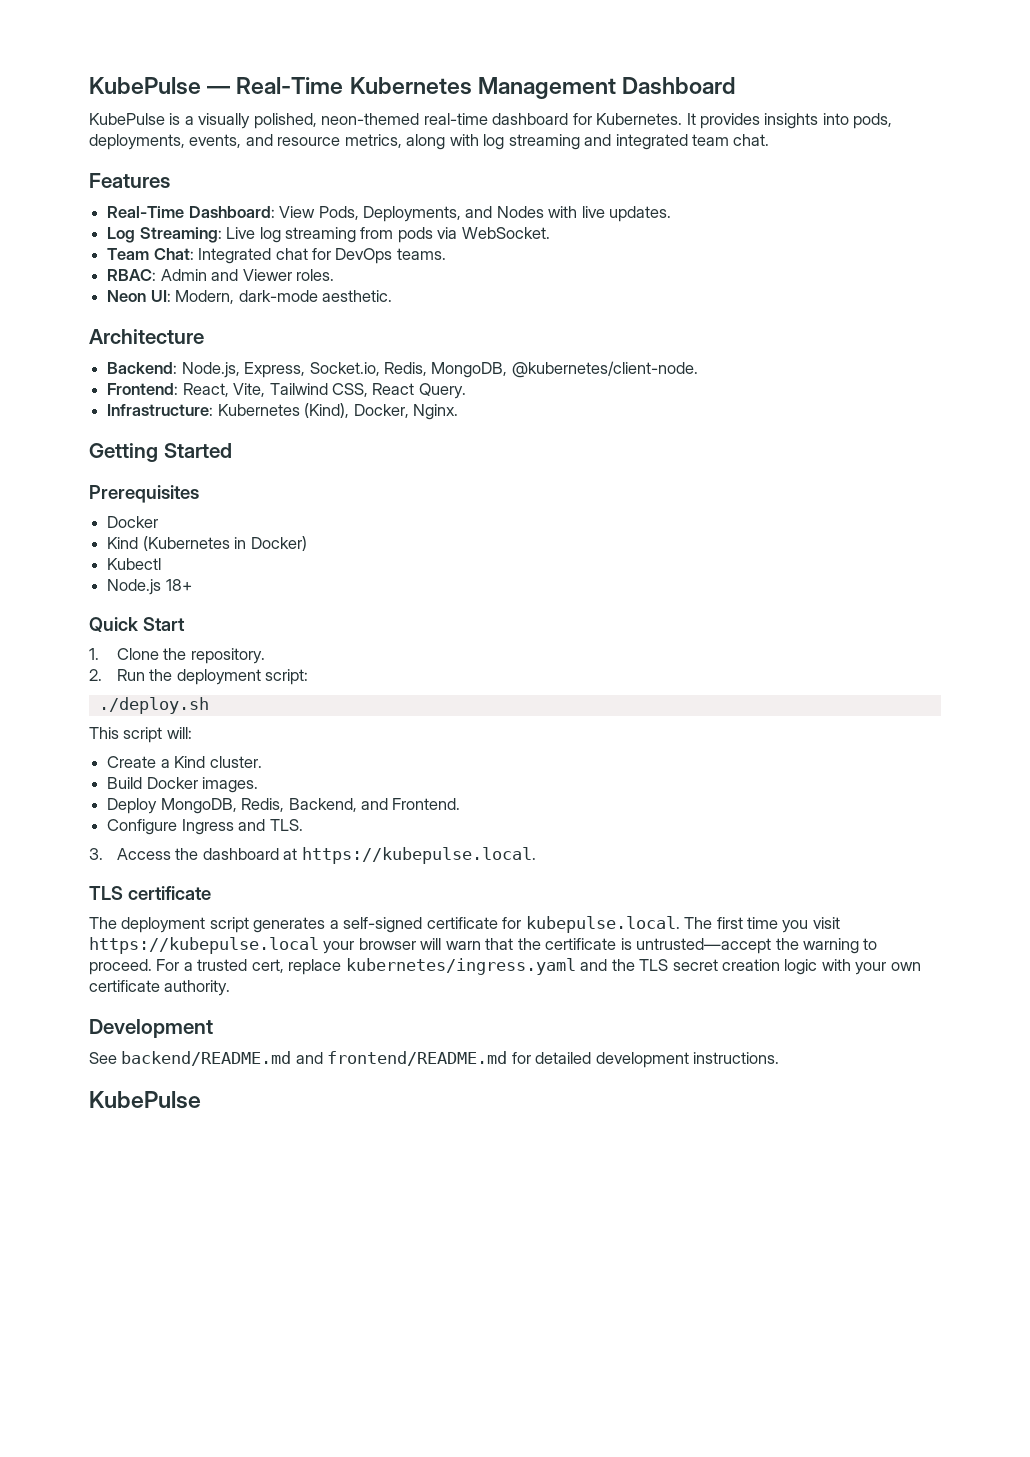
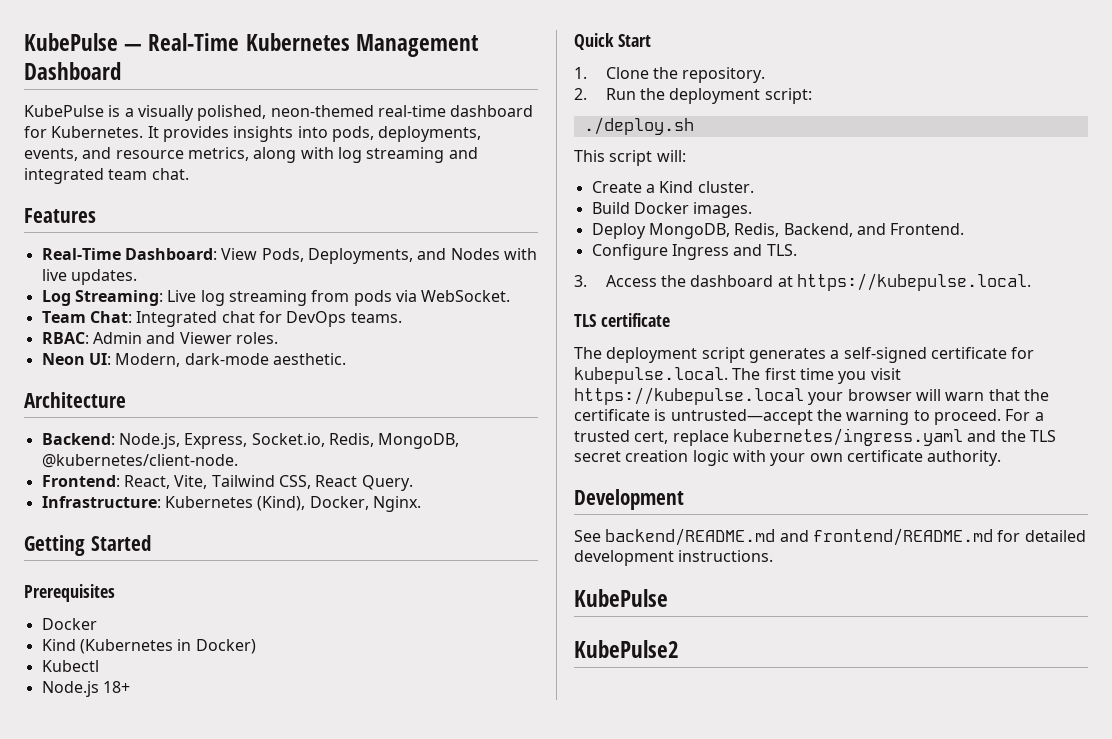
(201, 1100) none -> [574,640,679,658] // KubePulse2

